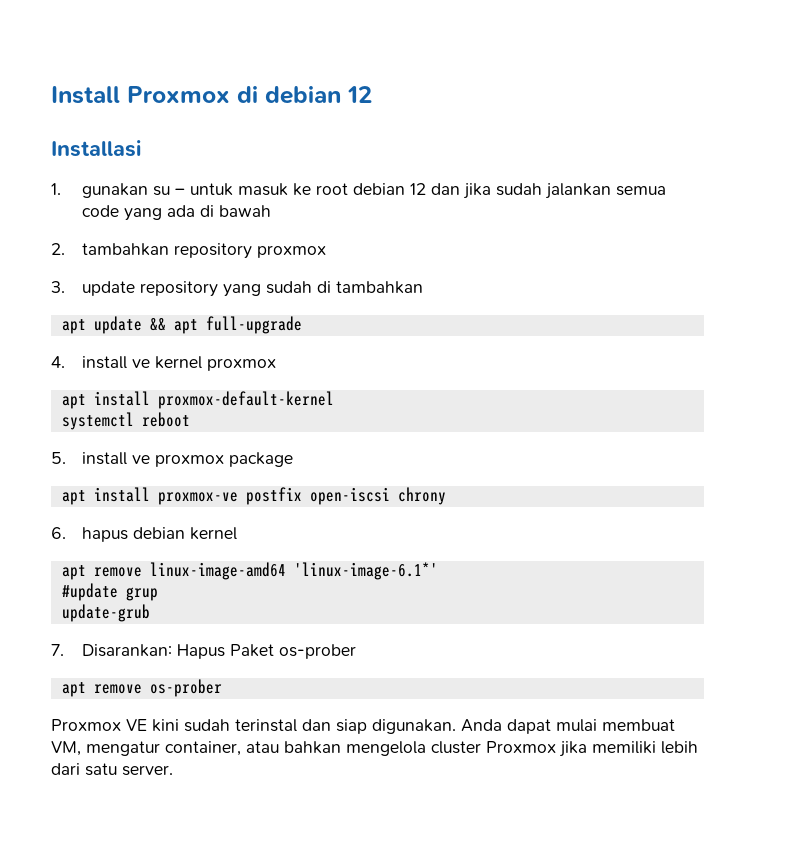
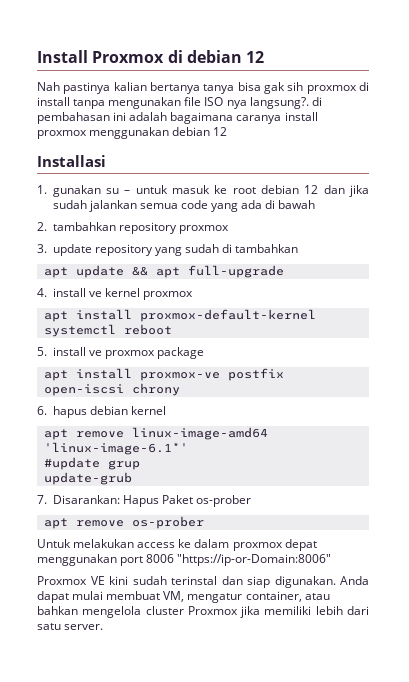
(372, 94) none -> [37,82,369,94] [37,97,322,109] [37,112,318,124] [37,127,228,139] // Nah pastinya kalian bertanya tanya bisa gak sih proxmox di install tanpa mengunakan file ISO nya langsung?. di pembahasan ini adalah bagaimana caranya install proxmox menggunakan debian 12
(222, 688) none -> [37,539,317,551] [37,554,332,566] // Untuk melakukan access ke dalam proxmox depat menggunakan port 8006 "https://ip-or-Domain:8006"

